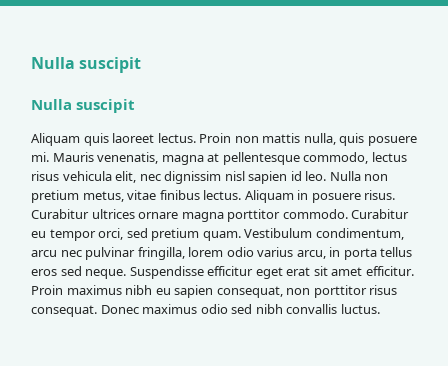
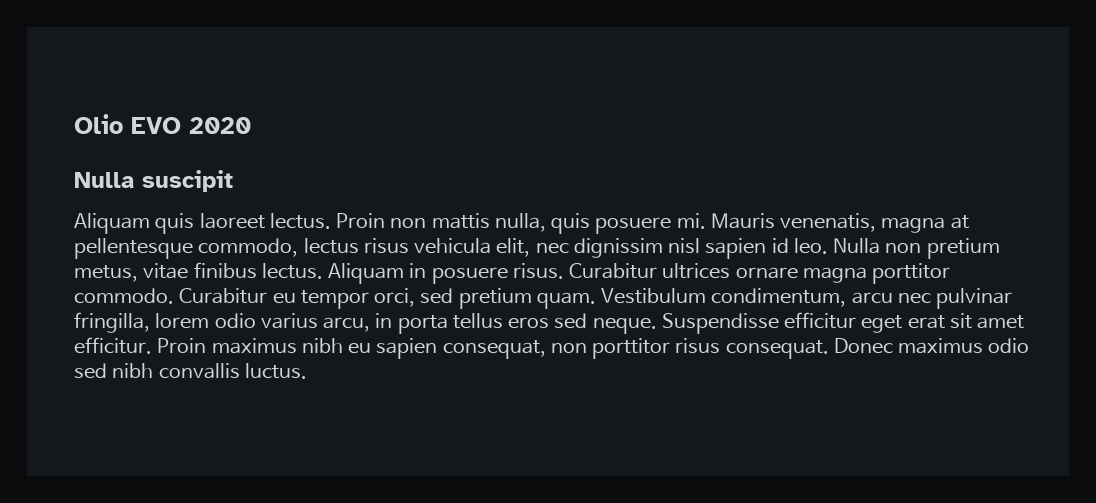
[31,57,142,73] Nulla suscipit -> [74,114,251,134] Olio EVO 2020

